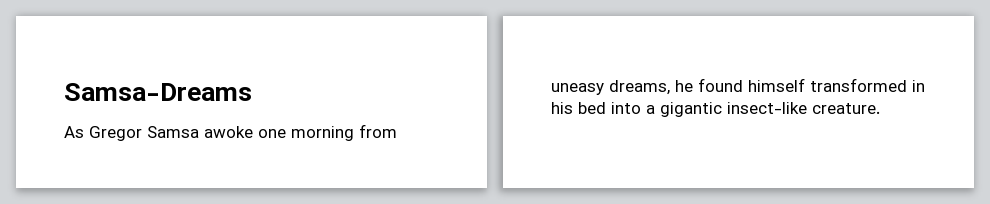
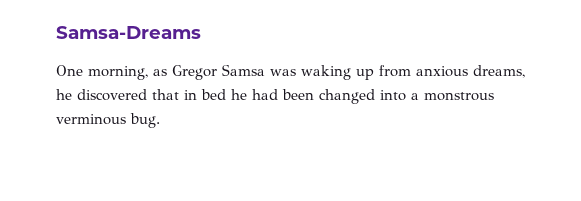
[64,124,397,141] [551,78,925,95] [551,102,880,117] As Gregor Samsa awoke one morning from uneasy dreams, he found himself transformed in his bed into a gigantic insect-like creature. -> [56,64,525,80] [56,89,494,104] [56,113,160,128] One morning, as Gregor Samsa was waking up from anxious dreams, he discovered that in bed he had been changed into a monstrous verminous bug.

